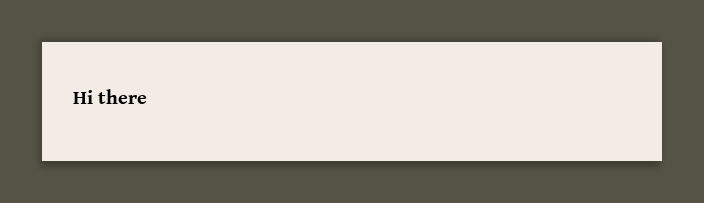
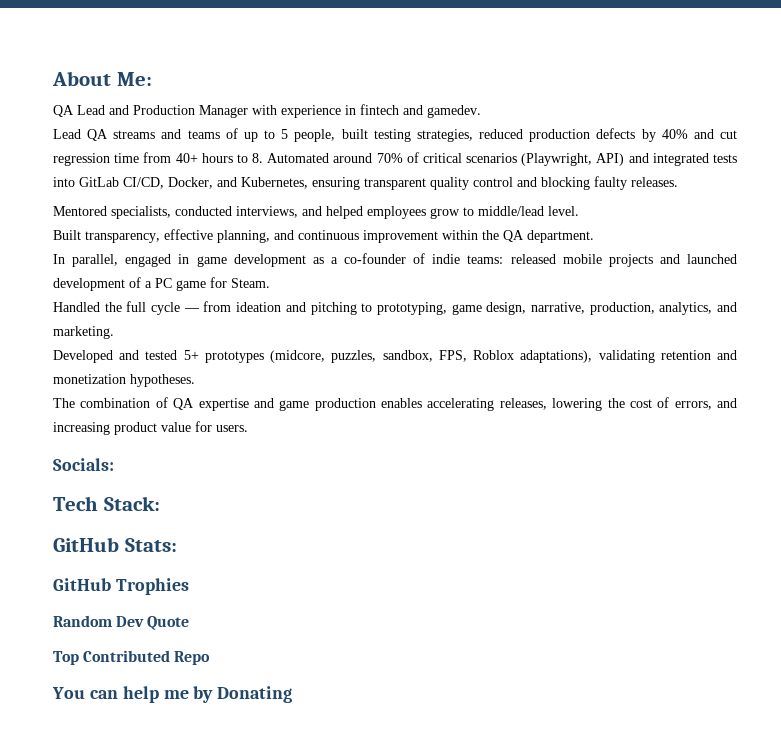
[73,89,148,104] Hi there -> [52,71,152,86] [53,104,481,118] [53,128,737,142] [53,152,737,166] [53,176,678,190] [53,206,579,219] [53,229,594,243] [53,253,737,267] [53,277,270,291] [53,301,737,315] [53,326,114,339] [53,350,738,363] [53,374,195,387] [53,397,737,411] [53,421,248,435] [53,458,114,471] [53,496,160,511] [53,537,177,552] [53,578,189,595] [53,615,190,630] [53,650,211,665] [52,686,293,703] About Me: // QA Lead and Production Manager with experience in fintech and gamedev. // Lead QA streams and teams of up to 5 people, built testing strategies, reduced production defects by 40% and cut regression time from 40+ hours to 8. Automated around 70% of critical scenarios (Playwright, API) and integrated tests into GitLab CI/CD, Docker, and Kubernetes, ensuring transparent quality control and blocking faulty releases. // Mentored specialists, conducted interviews, and helped employees grow to middle/lead level. // Built transparency, effective planning, and continuous improvement within the QA department. // In parallel, engaged in game development as a co-founder of indie teams: released mobile projects and launched development of a PC game for Steam. // Handled the full cycle — from ideation and pitching to prototyping, game design, narrative, production, analytics, and marketing. // Developed and tested 5+ prototypes (midcore, puzzles, sandbox, FPS, Roblox adaptations), validating retention and monetization hypotheses. // The combination of QA expertise and game production enables accelerating releases, lowering the cost of errors, and increasing product value for users. // Socials: // Tech Stack: // GitHub Stats: // GitHub Trophies // Random Dev Quote // Top Contributed Repo // You can help me by Donating

